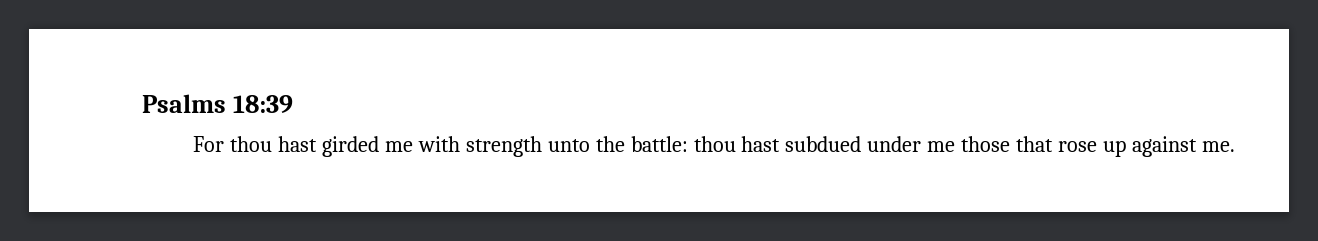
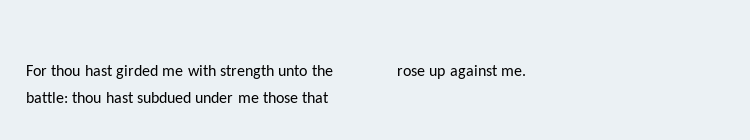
[142,94,293,113] Psalms 18:39 // -> (26, 70) none

